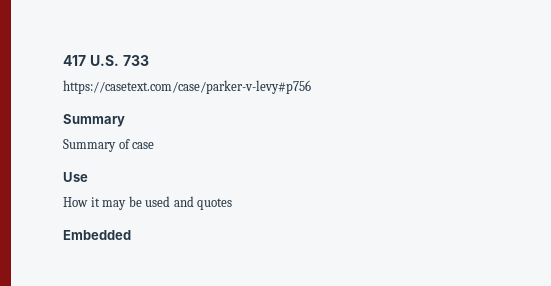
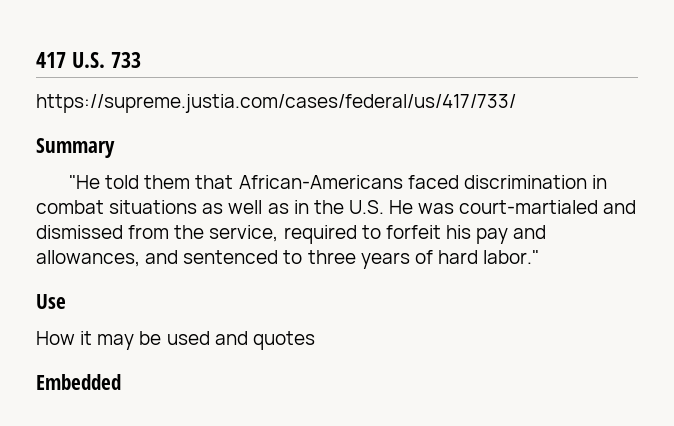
[63,80,311,94] https://casetext.com/case/parker-v-levy#p756 -> [36,94,516,113] https://supreme.justia.com/cases/federal/us/417/733/
[63,139,155,152] Summary of case -> [69,175,607,189] [36,200,637,214] [36,225,547,244] [36,250,540,269] "He told them that African-Americans faced discrimination in combat situations as well as in the U.S. He was court-martialed and dismissed from the service, required to forfeit his pay and allowances, and sentenced to three years of hard labor."

